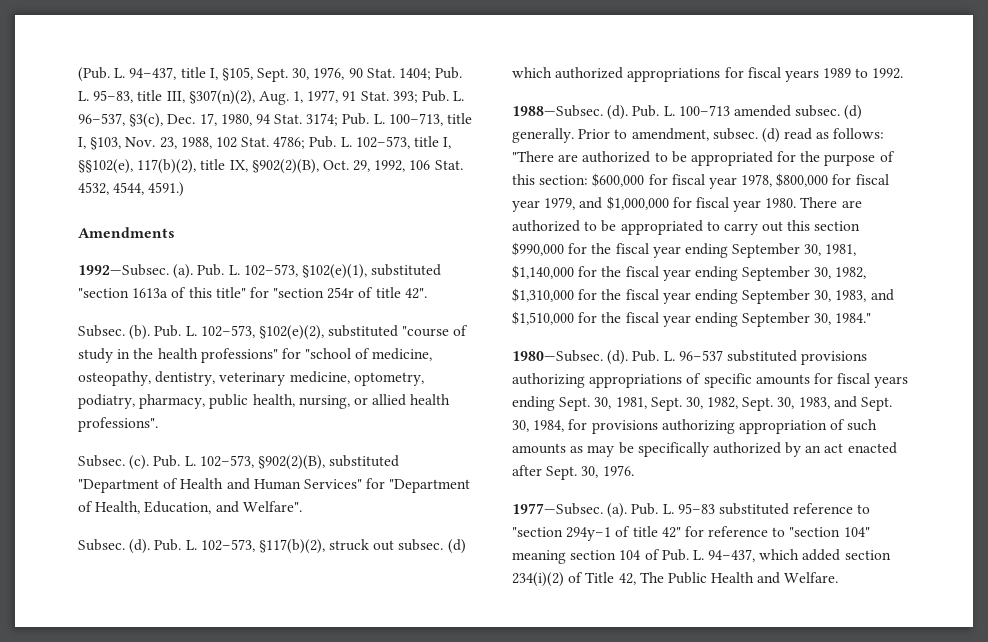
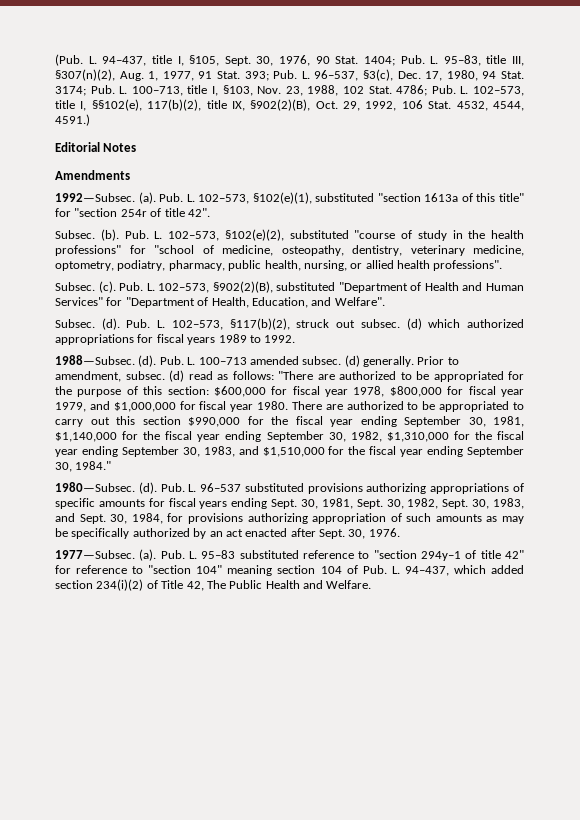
(185, 189) none -> [55,142,137,152] // Editorial Notes

